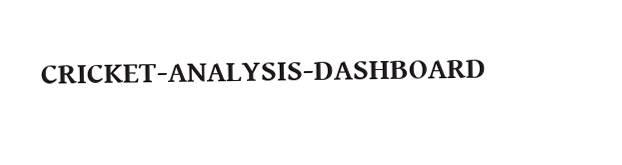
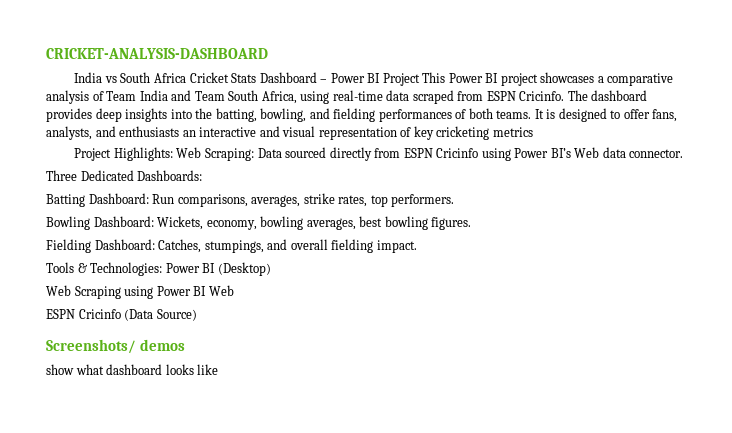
(486, 71) none -> [74,72,674,86] [46,90,648,104] [46,108,678,122] [46,126,533,140] [74,147,684,161] [46,170,203,181] [46,193,455,207] [46,216,472,230] [46,239,417,253] [46,262,271,276] [46,285,234,299] [46,309,197,321] [46,339,186,354] [46,364,219,375] // India vs South Africa Cricket Stats Dashboard – Power BI Project This Power BI project showcases a comparative analysis of Team India and Team South Africa, using real-time data scraped from ESPN Cricinfo. The dashboard provides deep insights into the batting, bowling, and fielding performances of both teams. It is designed to offer fans, analysts, and enthusiasts an interactive and visual representation of key cricketing metrics // Project Highlights: Web Scraping: Data sourced directly from ESPN Cricinfo using Power BI’s Web data connector. // Three Dedicated Dashboards: // Batting Dashboard: Run comparisons, averages, strike rates, top performers. // Bowling Dashboard: Wickets, economy, bowling averages, best bowling figures. // Fielding Dashboard: Catches, stumpings, and overall fielding impact. // Tools & Technologies: Power BI (Desktop) // Web Scraping using Power BI Web // ESPN Cricinfo (Data Source) // Screenshots/ demos // show what dashboard looks like

